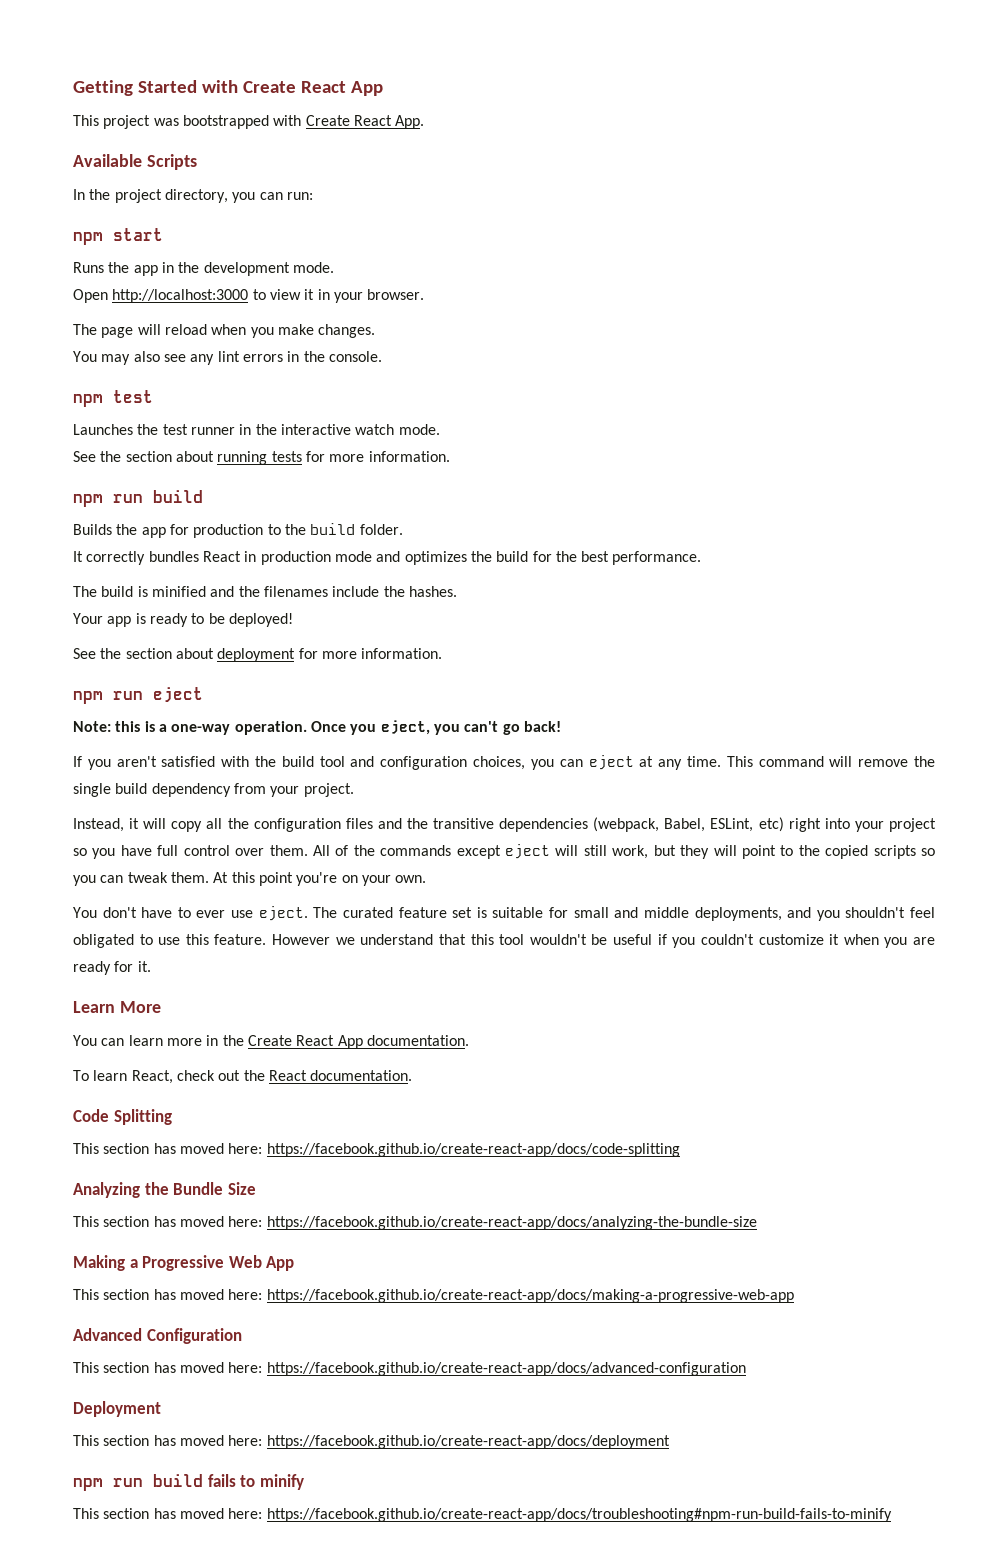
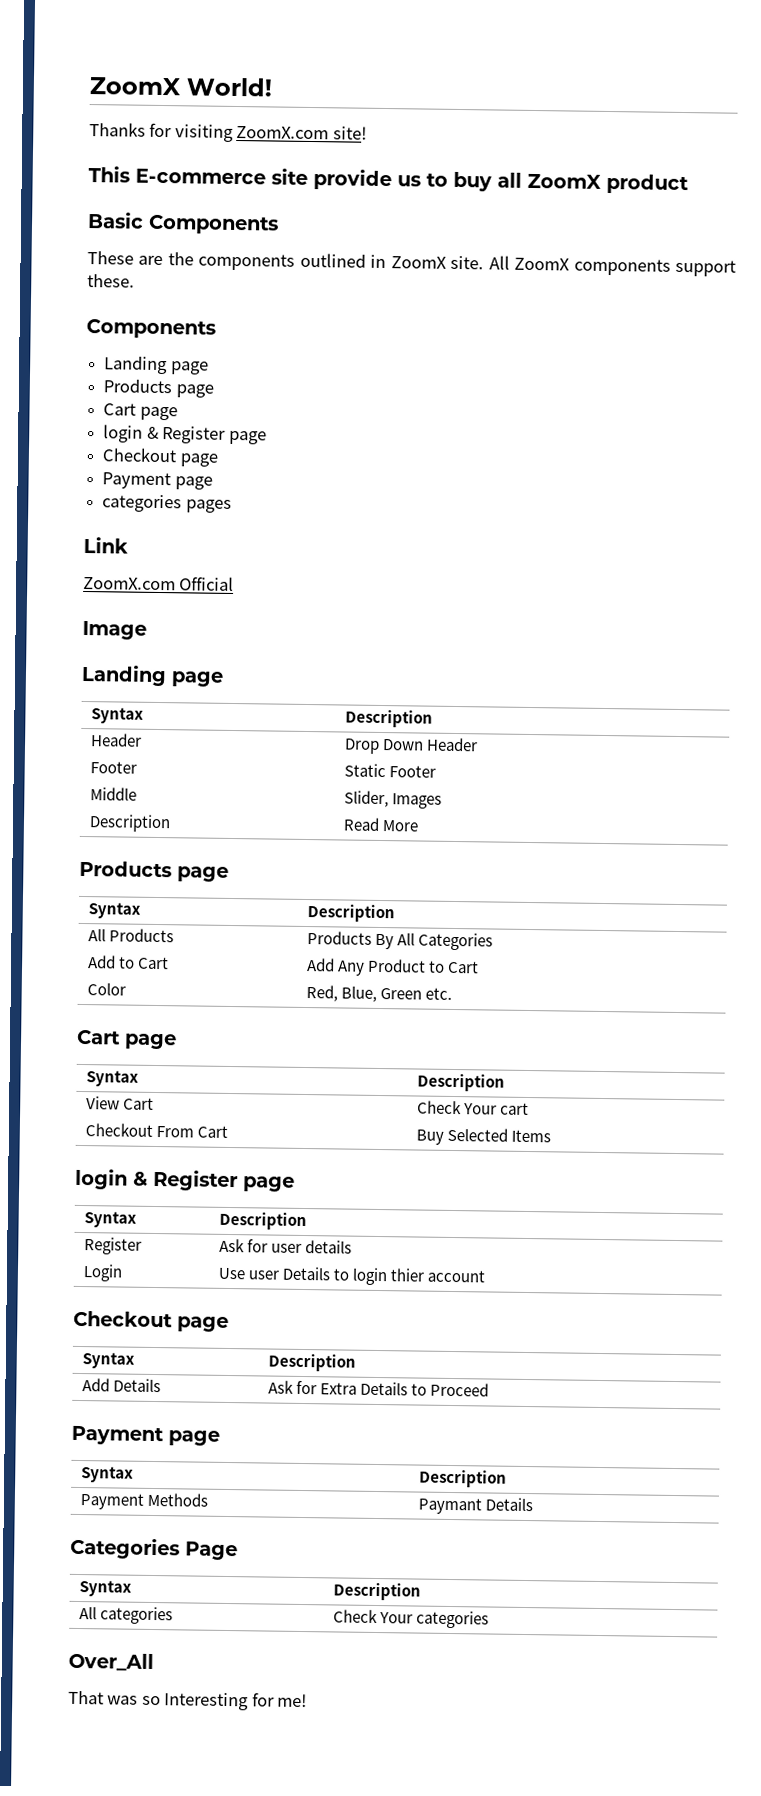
[73,80,383,96] [73,115,425,129] [73,154,197,170] [73,189,313,203] [73,228,163,245] [73,262,334,276] [73,289,425,303] [73,324,376,338] [73,351,382,365] [73,390,153,407] [73,424,440,435] [73,451,450,465] [73,490,203,507] [73,523,403,538] [73,551,702,565] [73,586,457,597] [73,613,293,627] [73,648,443,662] [73,687,203,704] [73,720,561,735] [73,755,936,770] [73,783,354,797] [73,817,937,832] [73,844,935,859] [73,872,427,886] [73,906,935,921] [73,934,935,948] [73,961,151,975] [73,1001,161,1013] [73,1035,469,1049] [73,1070,413,1084] [73,1109,172,1125] [73,1143,680,1157] [73,1182,256,1198] [73,1216,757,1230] [73,1255,295,1271] [73,1289,794,1303] [73,1328,242,1344] [73,1362,746,1376] [73,1401,161,1417] [73,1435,670,1449] [73,1474,304,1491] [73,1508,892,1522] Getting Started with Create React App // This project was bootstrapped with Create React App. // Available Scripts // In the project directory, you can run: // npm start // Runs the app in the development mode. // Open http://localhost:3000 to view it in your browser. // The page will reload when you make changes. // You may also see any lint errors in the console. // npm test // Launches the test runner in the interactive watch mode. // See the section about running tests for more information. // npm run build // Builds the app for production to the build folder. // It correctly bundles React in production mode and optimizes the build for the best performance. // The build is minified and the filenames include the hashes. // Your app is ready to be deployed! // See the section about deployment for more information. // npm run eject // Note: this is a one-way operation. Once you eject, you can't go back! // If you aren't satisfied with the build tool and configuration choices, you can eject at any time. This command will remove the single build dependency from your project. // Instead, it will copy all the configuration files and the transitive dependencies (webpack, Babel, ESLint, etc) right into your project so you have full control over them. All of the commands except eject will still work, but they will point to the copied scripts so you can tweak them. At this point you're on your own. // You don't have to ever use eject. The curated feature set is suitable for small and middle deployments, and you shouldn't feel obligated to use this feature. However we understand that this tool wouldn't be useful if you couldn't customize it when you are ready for it. // Learn More // You can learn more in the Create React App documentation. // To learn React, check out the React documentation. // Code Splitting // This section has moved here: https://facebook.github.io/create-react-app/docs/code-splitting // Analyzing the Bundle Size // This section has moved here: https://facebook.github.io/create-react-app/docs/analyzing-the-bundle-size // Making a Progressive Web App // This section has moved here: https://facebook.github.io/create-react-app/docs/making-a-progressive-web-app // Advanced Configuration // This section has moved here: https://facebook.github.io/create-react-app/docs/advanced-configuration // Deployment // This section has moved here: https://facebook.github.io/create-react-app/docs/deployment // npm run build fails to minify // This section has moved here: https://facebook.github.io/create-react-app/docs/troubleshooting#npm-run-build-fails-to-minify -> [89,77,273,97] [89,122,367,142] [88,166,689,195] [87,212,279,235] [87,251,736,277] [87,274,135,288] [86,319,216,339] [104,356,209,375] [103,379,214,398] [103,403,178,421] [103,424,267,445] [102,447,218,467] [102,472,213,490] [102,494,232,513] [83,536,128,554] [83,576,235,592] [82,620,147,640] [81,664,224,687] [91,707,145,724] [345,709,434,728] [91,733,143,747] [344,737,479,754] [90,761,138,774] [344,763,437,778] [90,787,138,801] [344,790,443,809] [89,814,172,833] [343,817,420,832] [79,860,229,882] [88,902,142,919] [307,904,396,923] [88,928,175,943] [307,931,494,951] [88,955,170,970] [307,958,480,976] [87,982,127,996] [306,985,453,1002] [77,1029,177,1050] [86,1070,140,1087] [417,1073,506,1092] [86,1096,155,1110] [417,1100,530,1116] [85,1123,229,1138] [416,1127,552,1145] [75,1168,295,1192] [84,1211,138,1228] [219,1211,308,1231] [84,1237,143,1255] [219,1238,353,1254] [83,1264,124,1282] [218,1266,487,1286] [73,1310,229,1332] [82,1352,136,1369] [268,1353,357,1372] [82,1378,162,1393] [268,1380,490,1397] [71,1425,220,1446] [81,1466,135,1483] [419,1469,508,1488] [80,1492,209,1510] [418,1497,534,1515] [70,1537,238,1561] [79,1580,133,1597] [333,1582,422,1601] [79,1606,174,1625] [333,1609,490,1629] [68,1652,154,1672] [68,1690,308,1711] ZoomX World! // Thanks for visiting ZoomX.com site! // This E-commerce site provide us to buy all ZoomX product // Basic Components // These are the components outlined in ZoomX site. All ZoomX components support these. // Components // Landing page // Products page // Cart page // login & Register page // Checkout page // Payment page // categories pages // Link // ZoomX.com Official // Image // Landing page // Syntax | Description // Header | Drop Down Header // Footer | Static Footer // Middle | Slider, Images // Description | Read More // Products page // Syntax | Description // All Products | Products By All Categories // Add to Cart | Add Any Product to Cart // Color | Red, Blue, Green etc. // Cart page // Syntax | Description // View Cart | Check Your cart // Checkout From Cart | Buy Selected Items // login & Register page // Syntax | Description // Register | Ask for user details // Login | Use user Details to login thier account // Checkout page // Syntax | Description // Add Details | Ask for Extra Details to Proceed // Payment page // Syntax | Description // Payment Methods | Paymant Details // Categories Page // Syntax | Description // All categories | Check Your categories // Over_All // That was so Interesting for me!

